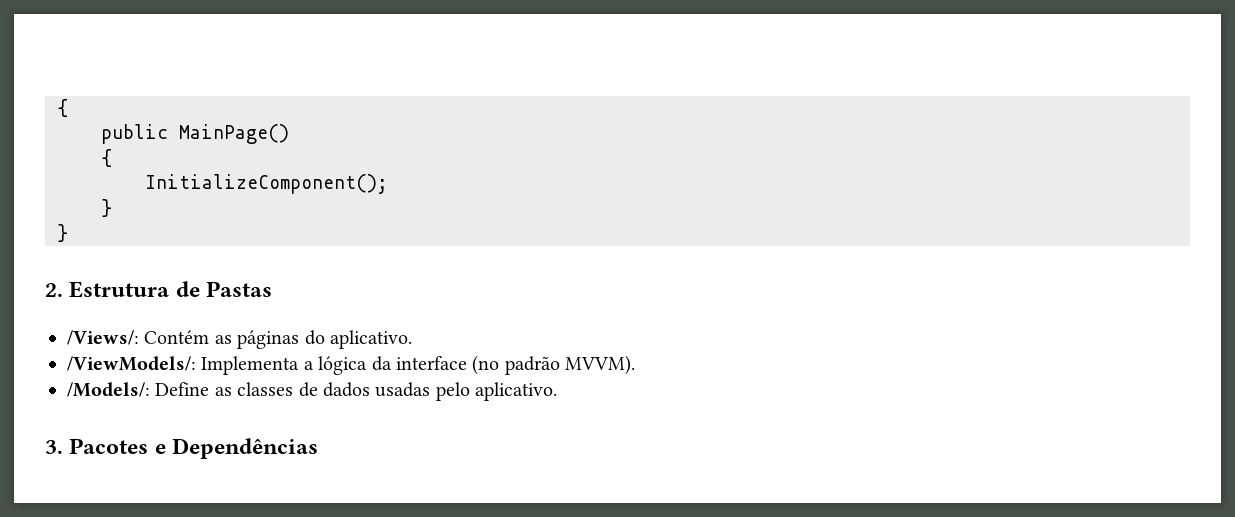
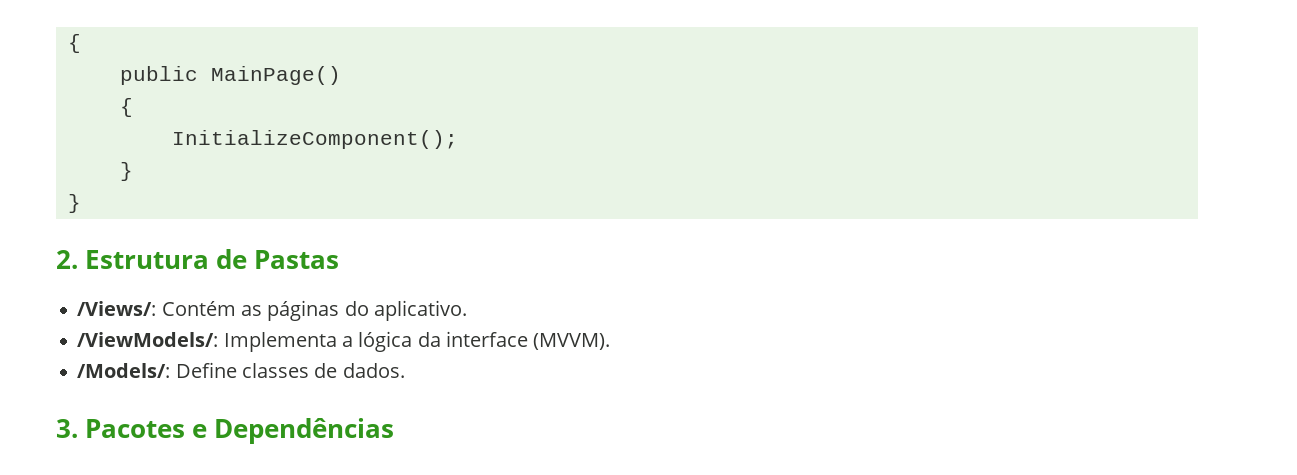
[472,355,636,375] (no padrão MVVM). -> [533,333,611,350] (MVVM).
[214,387,232,396] as -> (237, 370) none
[323,382,558,401] dados usadas pelo aplicativo. -> [342,363,405,378] dados.

